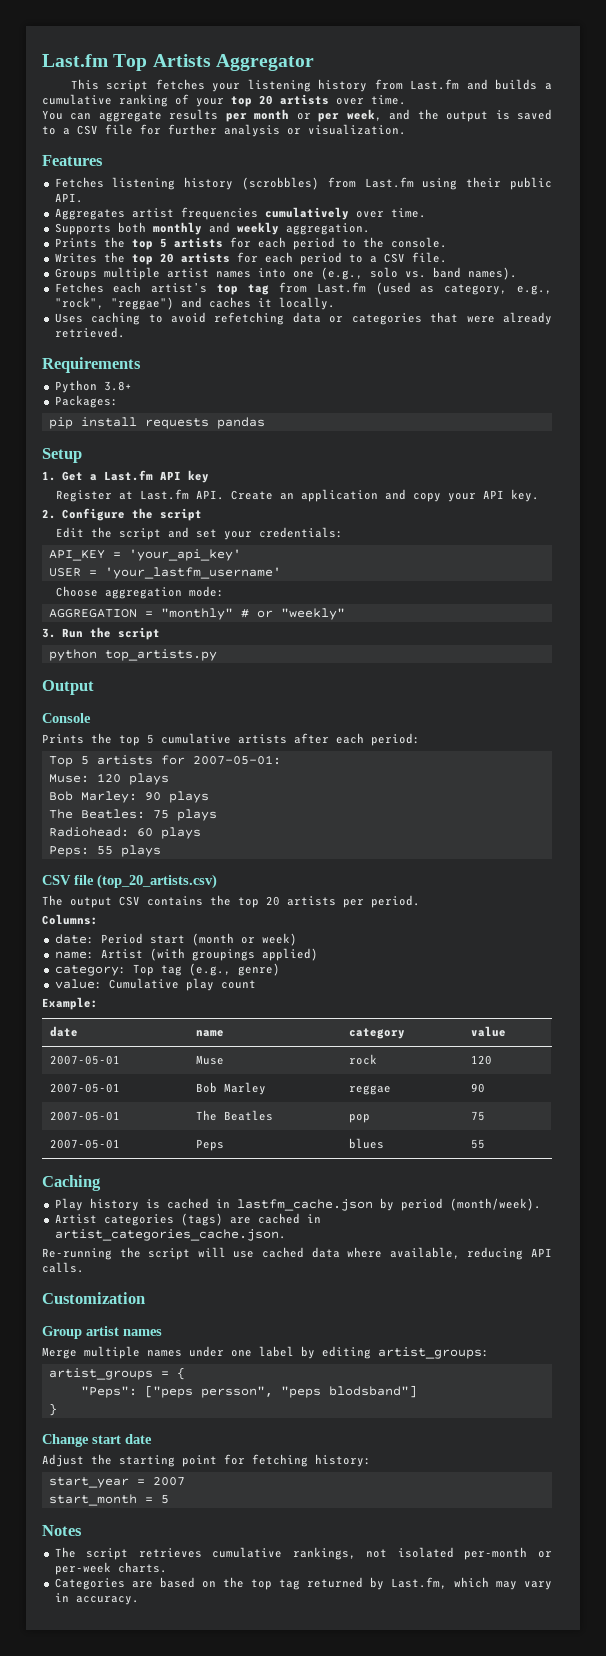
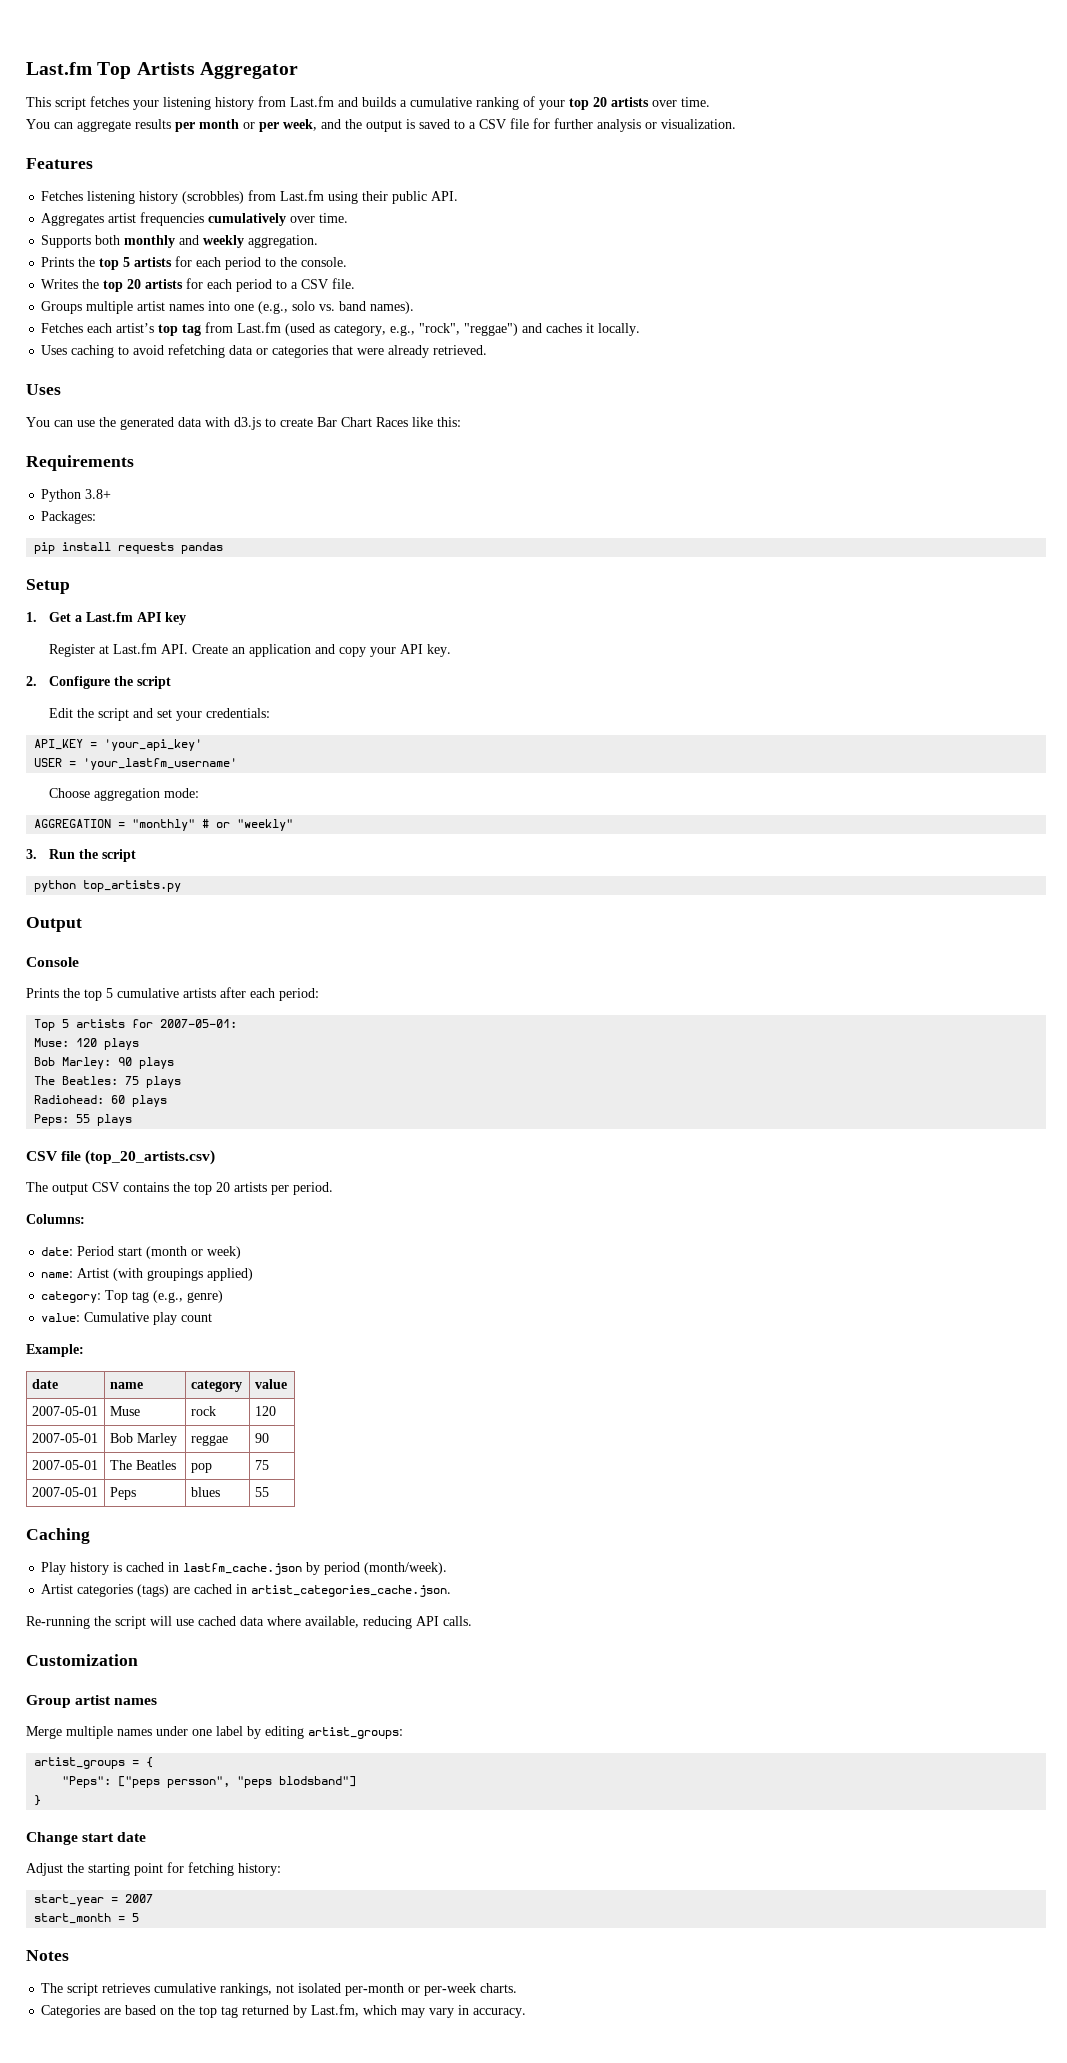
(125, 332) none -> [26,384,61,395] [26,417,461,430] // Uses // You can use the generated data with d3.js to create Bar Chart Races like this:

